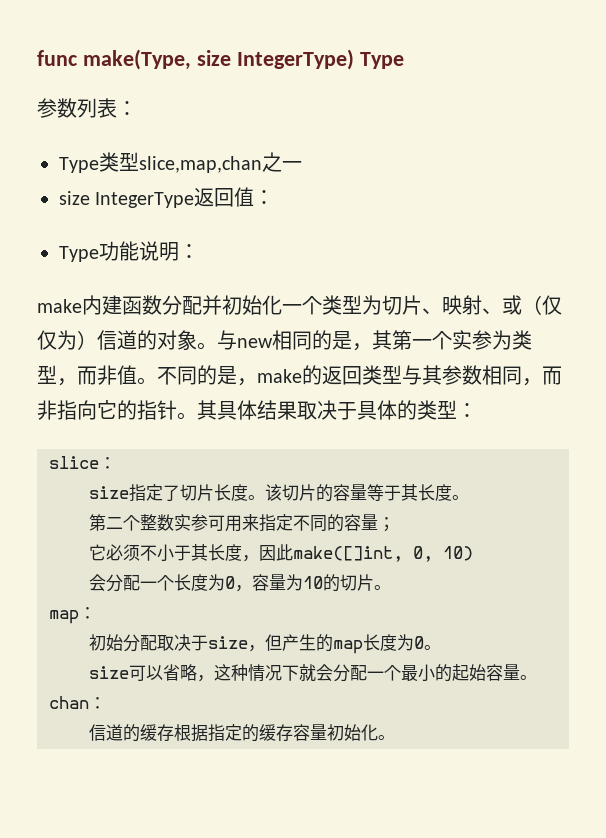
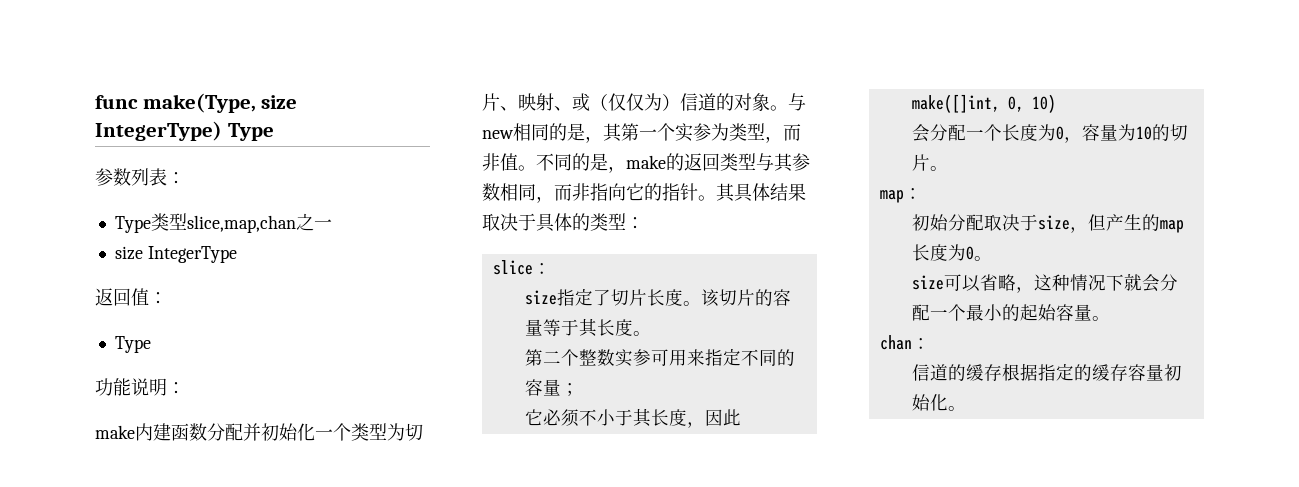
(195, 200) none -> (237, 254) //
(99, 254) none -> (151, 344) //

